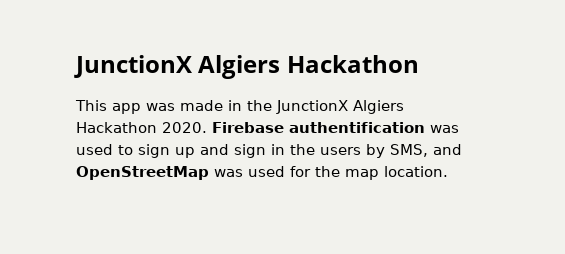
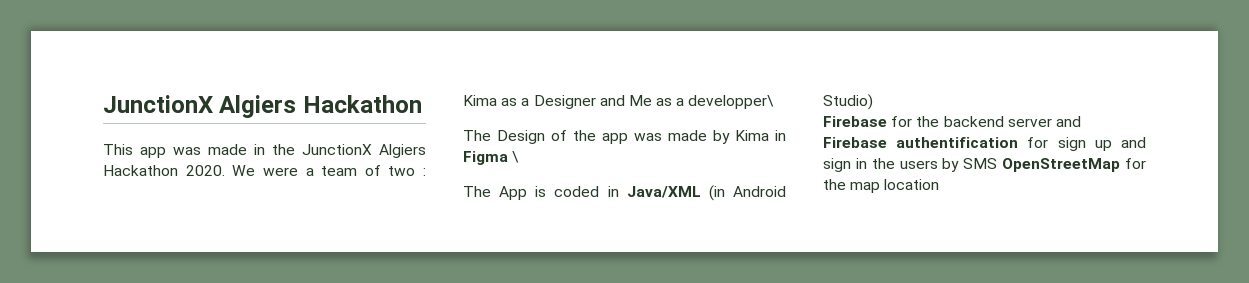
[212,122,459,133] [76,144,133,155] Firebase authentification was used to -> [232,165,426,176] [463,95,775,109] [463,130,786,144] [463,151,520,165] [463,185,786,201] [823,94,873,110] [823,116,1081,127] [823,137,1049,148] We were a team of two : Kima as a Designer and Me as a developper\ // The Design of the app was made by Kima in Figma \ // The App is coded in Java/XML (in Android Studio) // Firebase for the backend server and Firebase authentification for
[390,144,462,157] [76,166,285,180] SMS, and OpenStreetMap was used -> [963,158,1121,172] SMS OpenStreetMap
[384,166,448,177] location. -> [884,179,940,190] location

